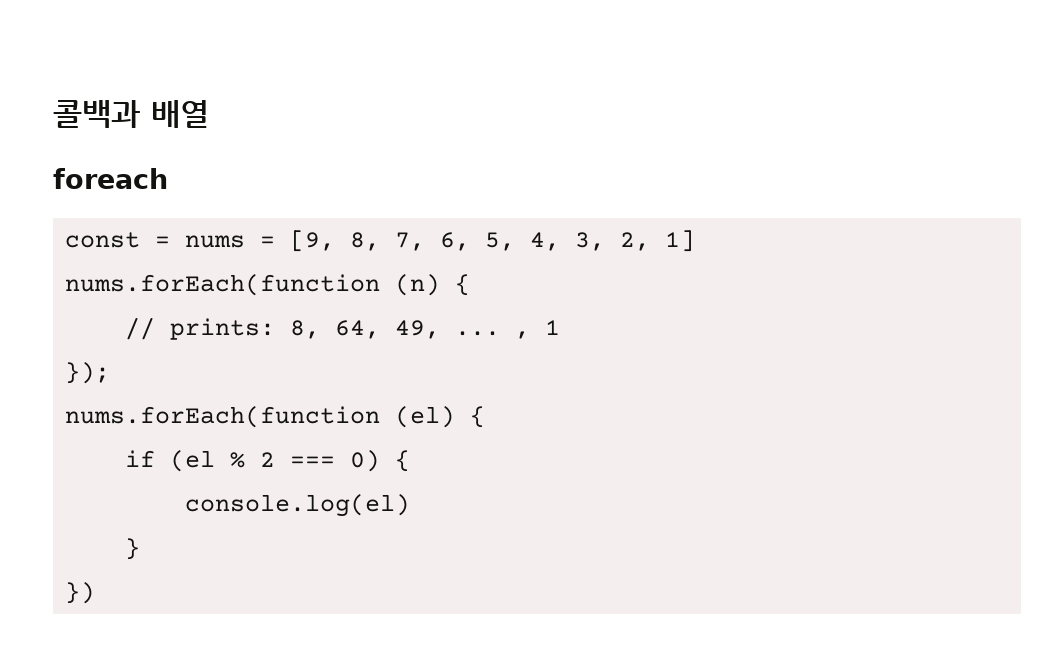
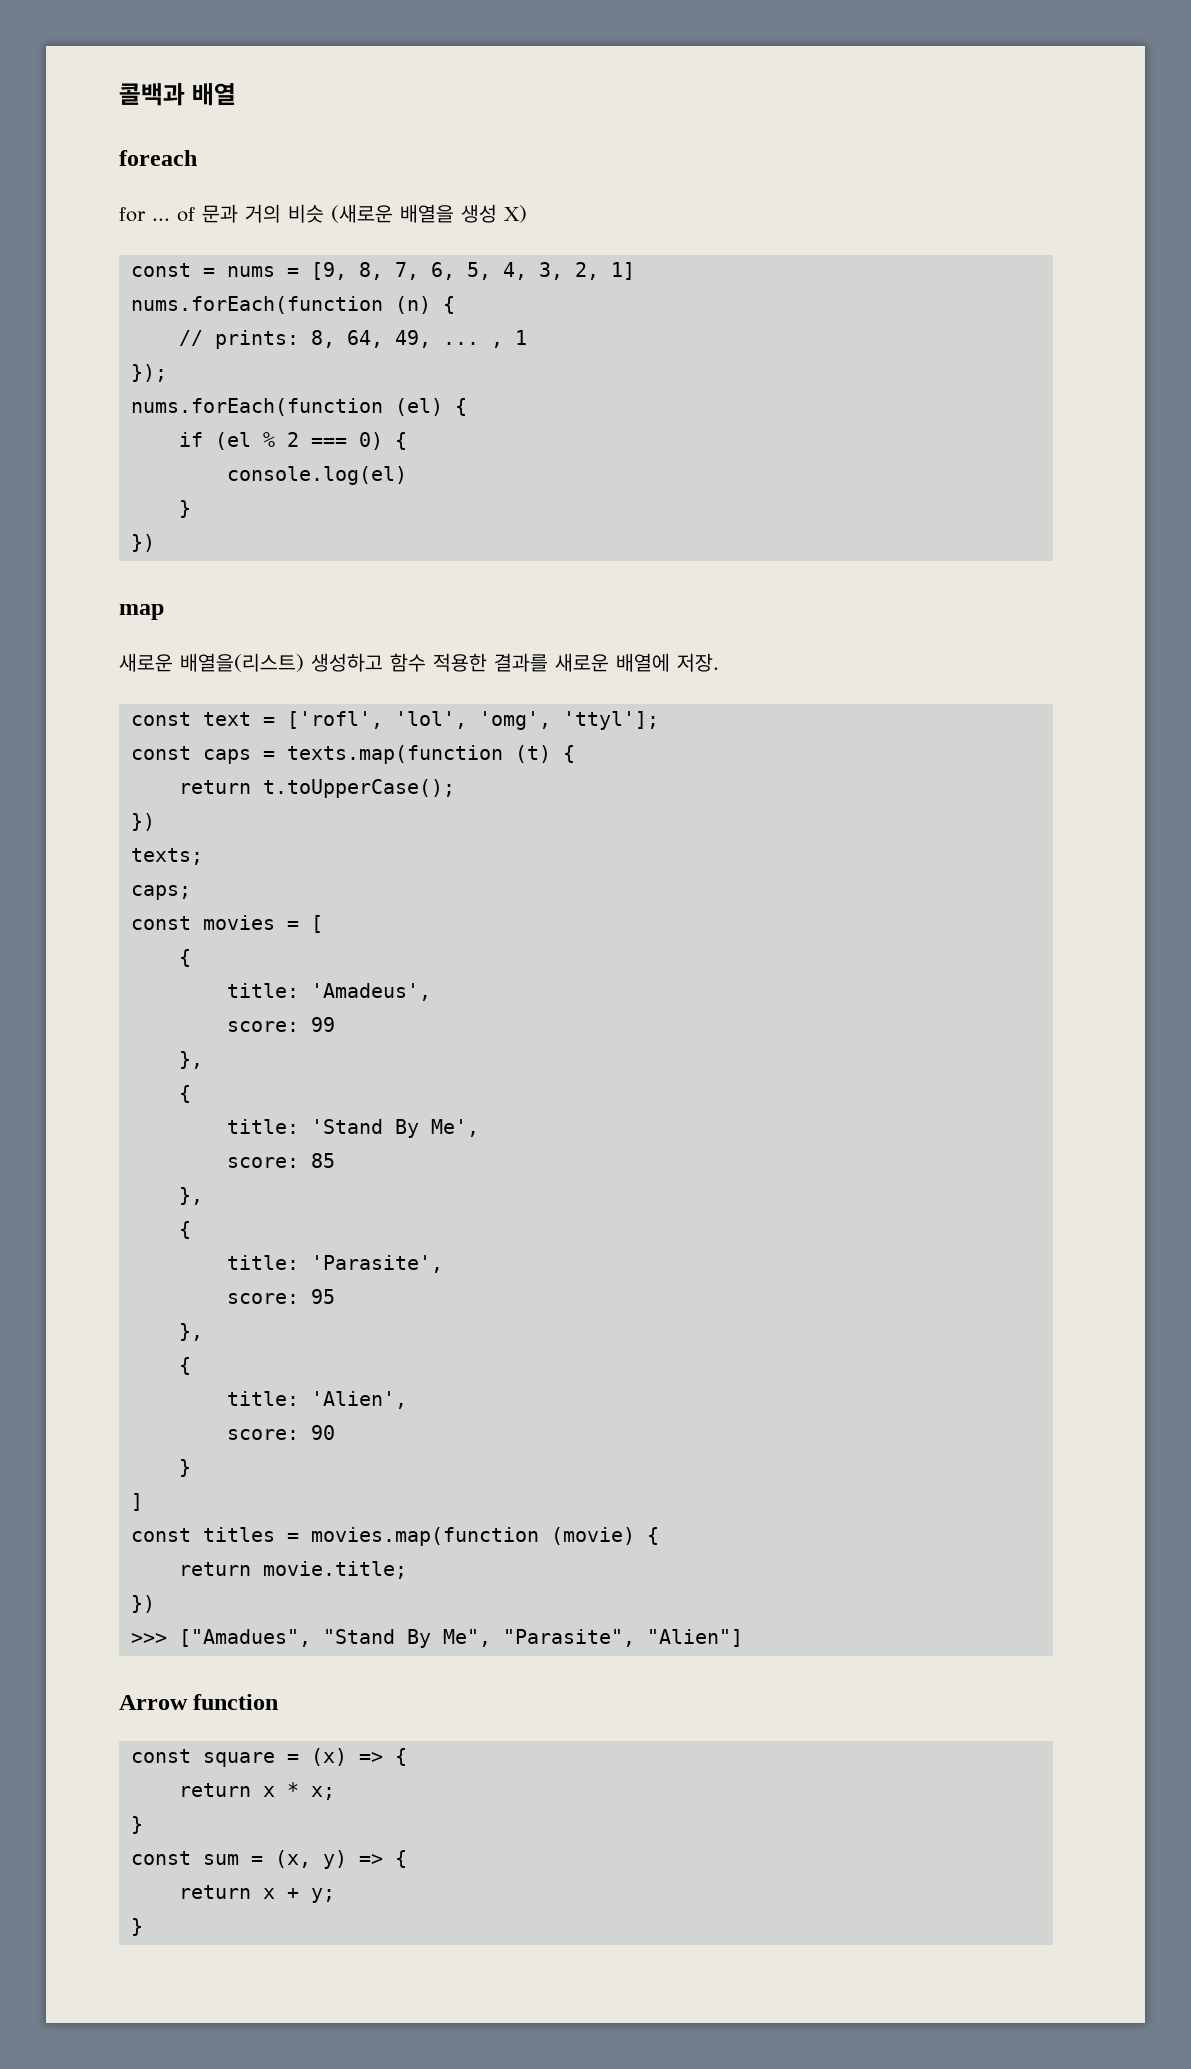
(168, 178) none -> [119,204,527,223] // for ... of 문과 거의 비슷 (새로운 배열을 생성 X)
(95, 593) none -> [119,604,164,620] [119,653,719,672] [131,711,660,730] [131,745,576,764] [179,779,456,798] [131,813,156,831] [131,848,204,865] [131,885,192,900] [131,915,324,933] [179,949,192,967] [227,983,432,1001] [227,1017,336,1032] [179,1051,204,1069] [179,1085,192,1103] [227,1119,480,1138] [227,1153,336,1168] [179,1187,204,1205] [179,1221,192,1239] [227,1255,444,1273] [227,1289,336,1304] [179,1323,204,1341] [179,1357,192,1375] [227,1391,408,1409] [227,1425,336,1440] [179,1459,192,1477] [131,1493,144,1511] [131,1527,660,1546] [179,1561,408,1579] [131,1595,156,1613] [131,1629,744,1648] [119,1694,279,1710] [131,1748,408,1767] [179,1782,336,1800] [131,1816,144,1834] [131,1850,408,1869] [179,1885,336,1903] [131,1918,144,1936] // map // 새로운 배열을(리스트) 생성하고 함수 적용한 결과를 새로운 배열에 저장. // const text = ['rofl', 'lol', 'omg', 'ttyl']; // const caps = texts.map(function (t) { // return t.toUpperCase(); // }) // texts; // caps; // const movies = [ // { // title: 'Amadeus', // score: 99 // }, // { // title: 'Stand By Me', // score: 85 // }, // { // title: 'Parasite', // score: 95 // }, // { // title: 'Alien', // score: 90 // } // ] // const titles = movies.map(function (movie) { // return movie.title; // }) // >>> ["Amadues", "Stand By Me", "Parasite", "Alien"] // Arrow function // const square = (x) => { // return x * x; // } // const sum = (x, y) => { // return x + y; // }

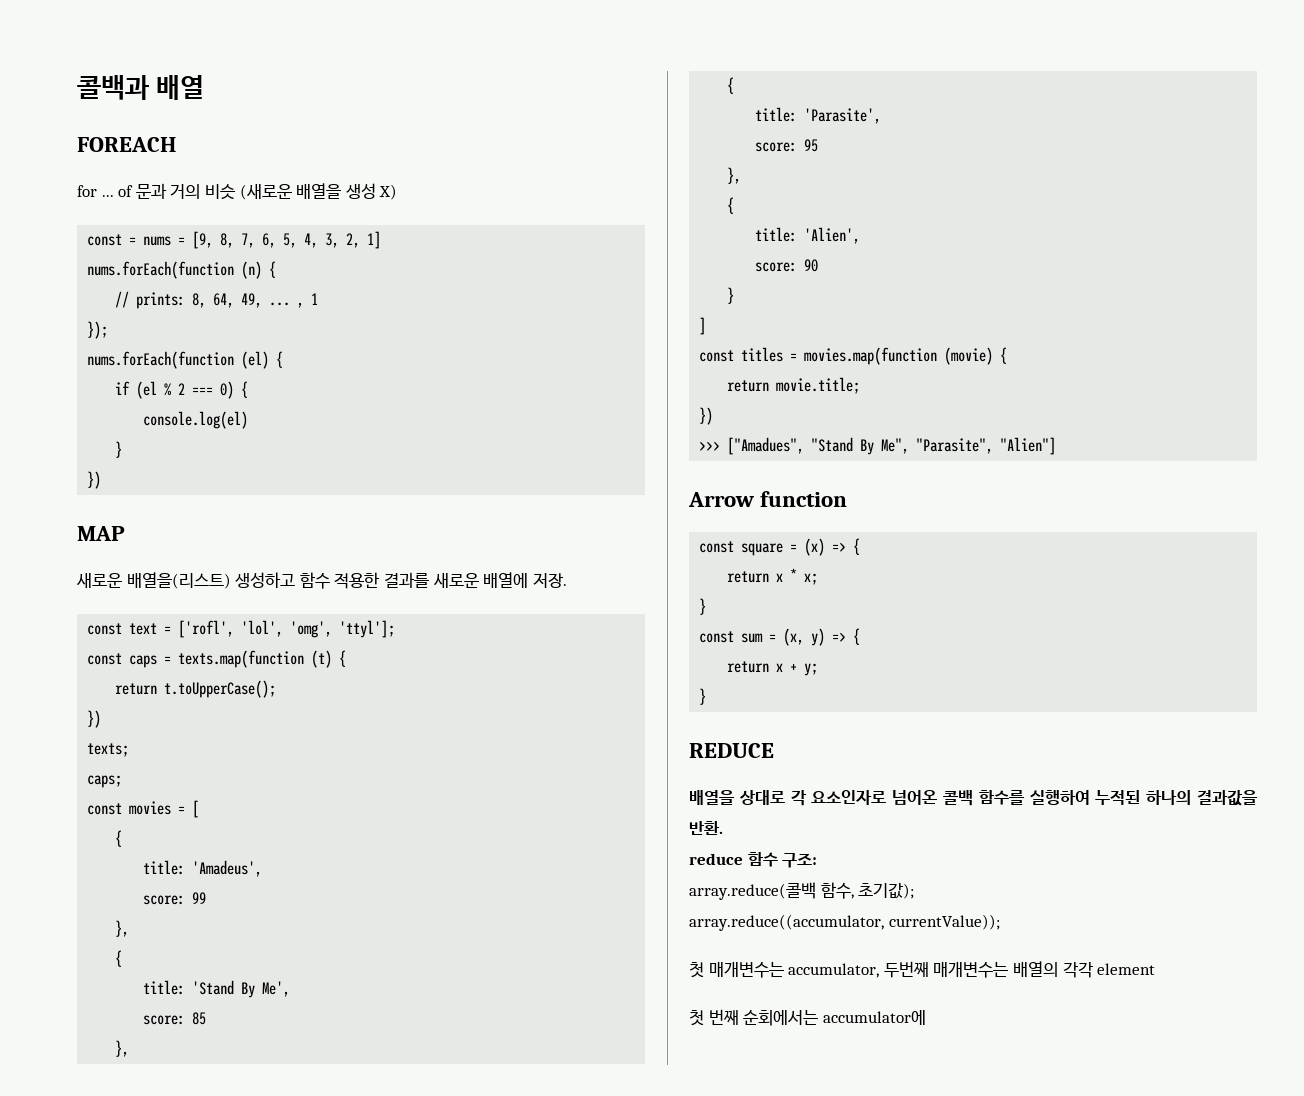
[119,150,197,166] foreach -> [77,137,177,152] FOREACH
[119,604,164,620] map -> [77,526,125,541] MAP
(144, 1927) none -> [689,743,774,758] [689,790,1258,806] [689,821,723,835] [689,852,818,868] [689,882,915,900] [689,914,1000,931] [689,961,1156,978] [689,1009,926,1026] // REDUCE // 배열을 상대로 각 요소인자로 넘어온 콜백 함수를 실행하여 누적된 하나의 결과값을 반환. // reduce 함수 구조: // array.reduce(콜백 함수, 초기값); // array.reduce((accumulator, currentValue)); // 첫 매개변수는 accumulator, 두번째 매개변수는 배열의 각각 element // 첫 번째 순회에서는 accumulator에

